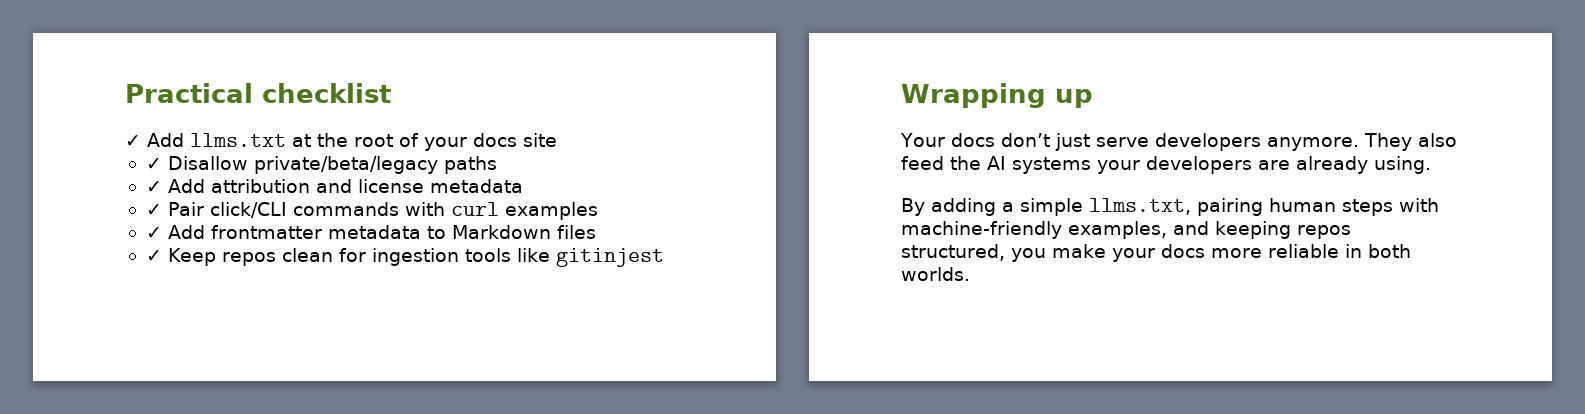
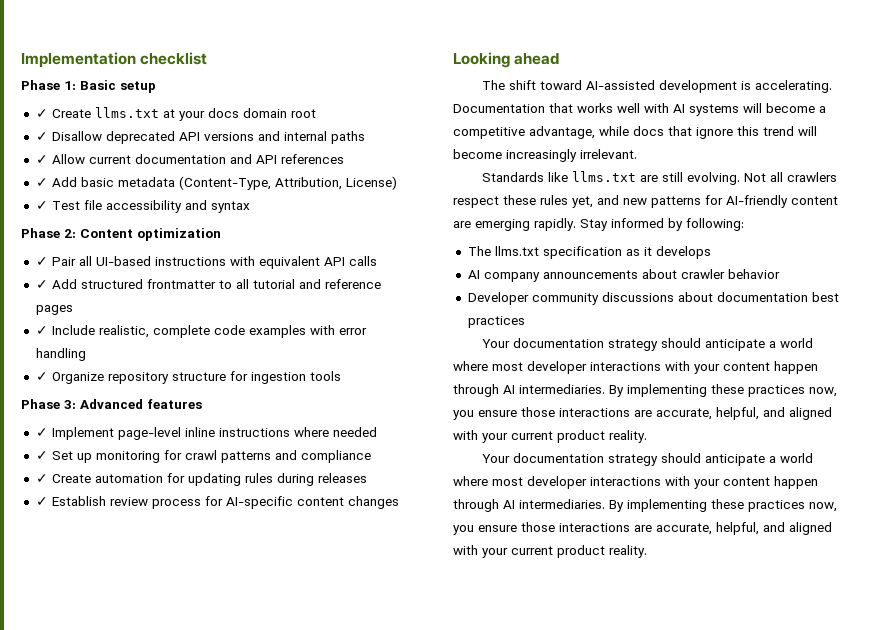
[125,83,253,103] Practical -> [21,52,136,68] Implementation
[125,133,557,151] [145,156,497,174] [145,179,523,193] [145,202,598,220] [145,225,596,239] [145,248,664,267] [901,83,1093,108] [900,133,1457,151] [901,156,1431,174] [901,198,1439,216] [901,221,1351,239] [901,244,1411,262] [901,267,970,281] ✓ Add llms.txt at the root of your docs site // ✓ Disallow private/beta/legacy paths // ✓ Add attribution and license metadata // ✓ Pair click/CLI commands with curl examples // ✓ Add frontmatter metadata to Markdown files // ✓ Keep repos clean for ingestion tools like gitinjest // Wrapping up // Your docs don’t just serve developers anymore. They also feed the AI systems your developers are already using. // By adding a simple llms.txt, pairing human steps with machine-friendly examples, and keeping repos structured, you make your docs more reliable in both worlds. -> [21,80,156,93] [35,107,316,121] [35,131,365,144] [35,154,344,164] [35,176,397,190] [35,200,250,213] [21,228,221,241] [35,256,377,269] [35,279,381,289] [35,305,73,315] [35,325,367,338] [35,348,86,361] [35,371,341,384] [21,399,202,409] [35,427,377,440] [35,450,371,463] [35,473,367,486] [35,496,399,509] [453,52,560,68] [482,80,833,93] [453,103,826,116] [453,126,817,139] [453,149,637,162] [482,171,838,185] [453,195,838,208] [453,218,744,231] [467,246,711,259] [467,269,780,282] [467,292,839,305] [467,316,525,328] [482,338,814,351] [453,361,818,374] [453,384,837,397] [453,407,832,420] [453,430,647,443] [482,453,814,466] [453,476,818,489] [453,499,837,512] [453,522,832,535] [453,545,647,558] Phase 1: Basic setup // ✓ Create llms.txt at your docs domain root // ✓ Disallow deprecated API versions and internal paths // ✓ Allow current documentation and API references // ✓ Add basic metadata (Content-Type, Attribution, License) // ✓ Test file accessibility and syntax // Phase 2: Content optimization // ✓ Pair all UI-based instructions with equivalent API calls // ✓ Add structured frontmatter to all tutorial and reference pages // ✓ Include realistic, complete code examples with error handling // ✓ Organize repository structure for ingestion tools // Phase 3: Advanced features // ✓ Implement page-level inline instructions where needed // ✓ Set up monitoring for crawl patterns and compliance // ✓ Create automation for updating rules during releases // ✓ Establish review process for AI-specific content changes // Looking ahead // The shift toward AI-assisted development is accelerating. Documentation that works well with AI systems will become a competitive advantage, while docs that ignore this trend will become increasingly irrelevant. // Standards like llms.txt are still evolving. Not all crawlers respect these rules yet, and new patterns for AI-friendly content are emerging rapidly. Stay informed by following: // The llms.txt specification as it develops // AI company announcements about crawler behavior // Developer community discussions about documentation best practices // Your documentation strategy should anticipate a world where most developer interactions with your content happen through AI intermediaries. By implementing these practices now, you ensure those interactions are accurate, helpful, and aligned with your current product reality. // Your documentation strategy should anticipate a world where most developer interactions with your content happen through AI intermediaries. By implementing these practices now, you ensure those interactions are accurate, helpful, and aligned with your current product reality.

